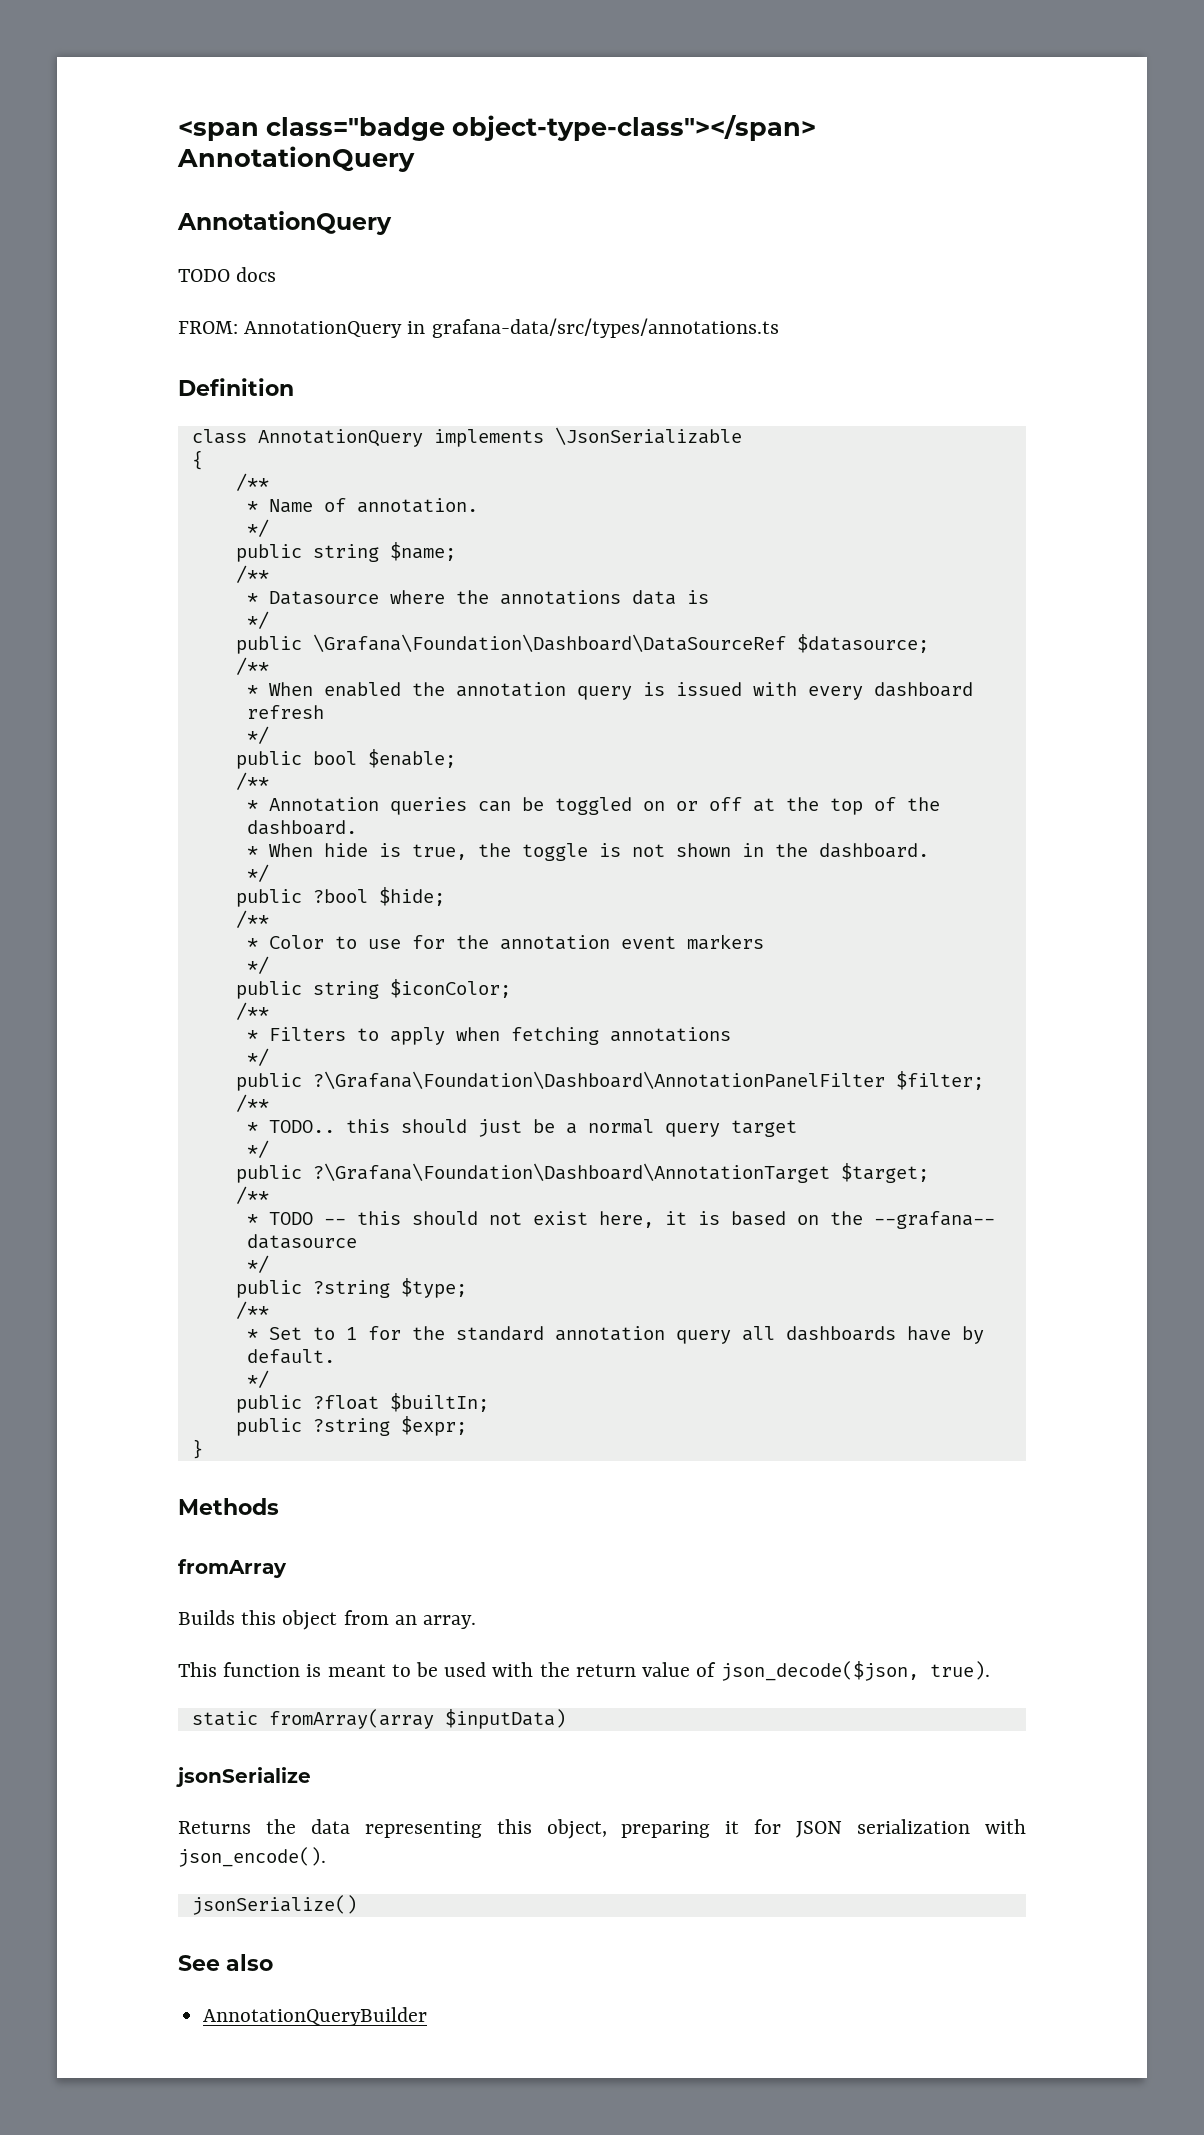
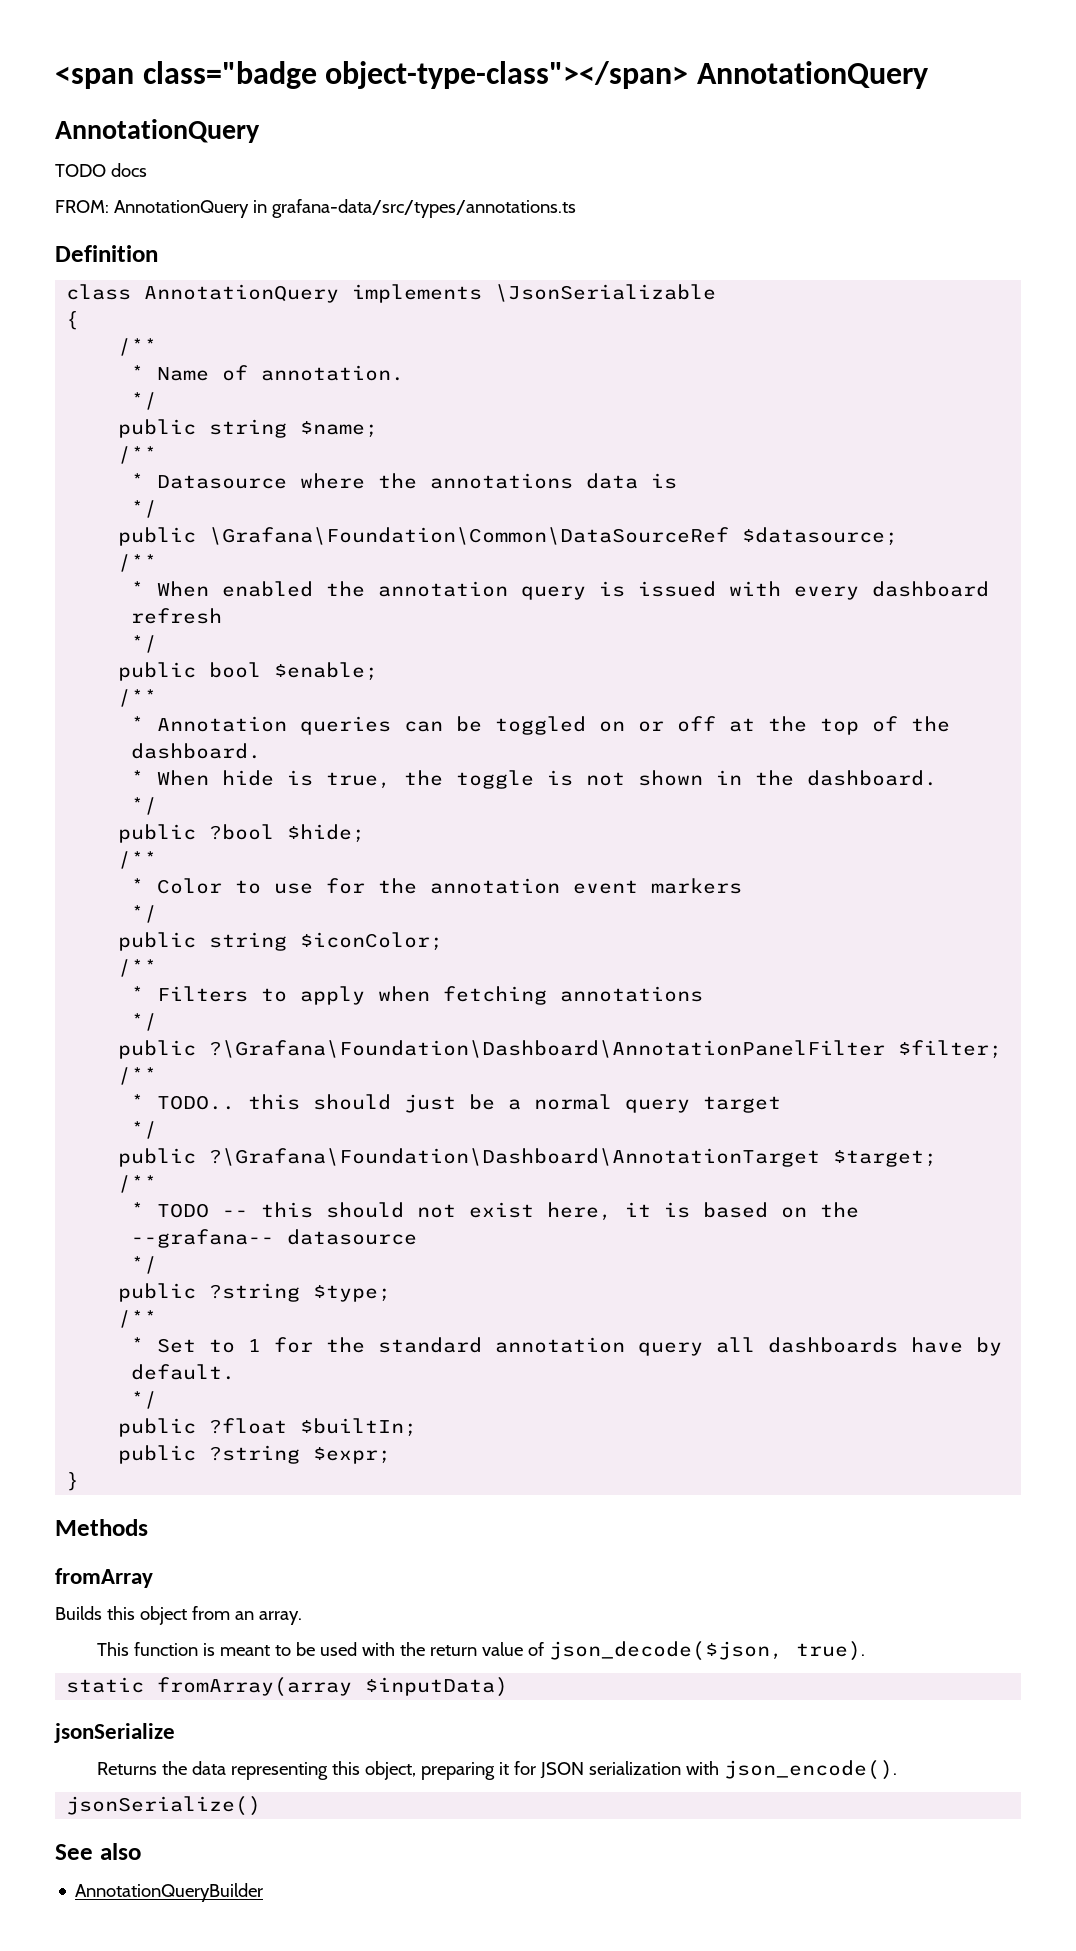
[312,634,786,652] \Grafana\Foundation\Dashboard\DataSourceRef -> [209,527,730,545] \Grafana\Foundation\Common\DataSourceRef

